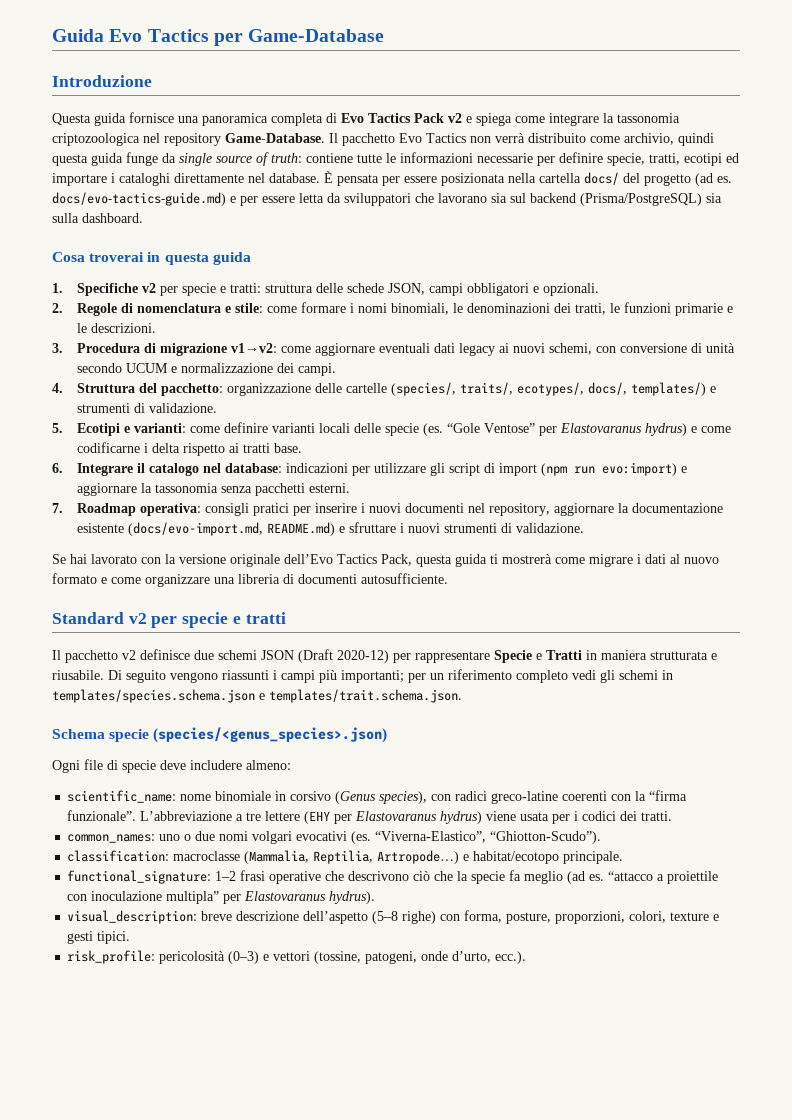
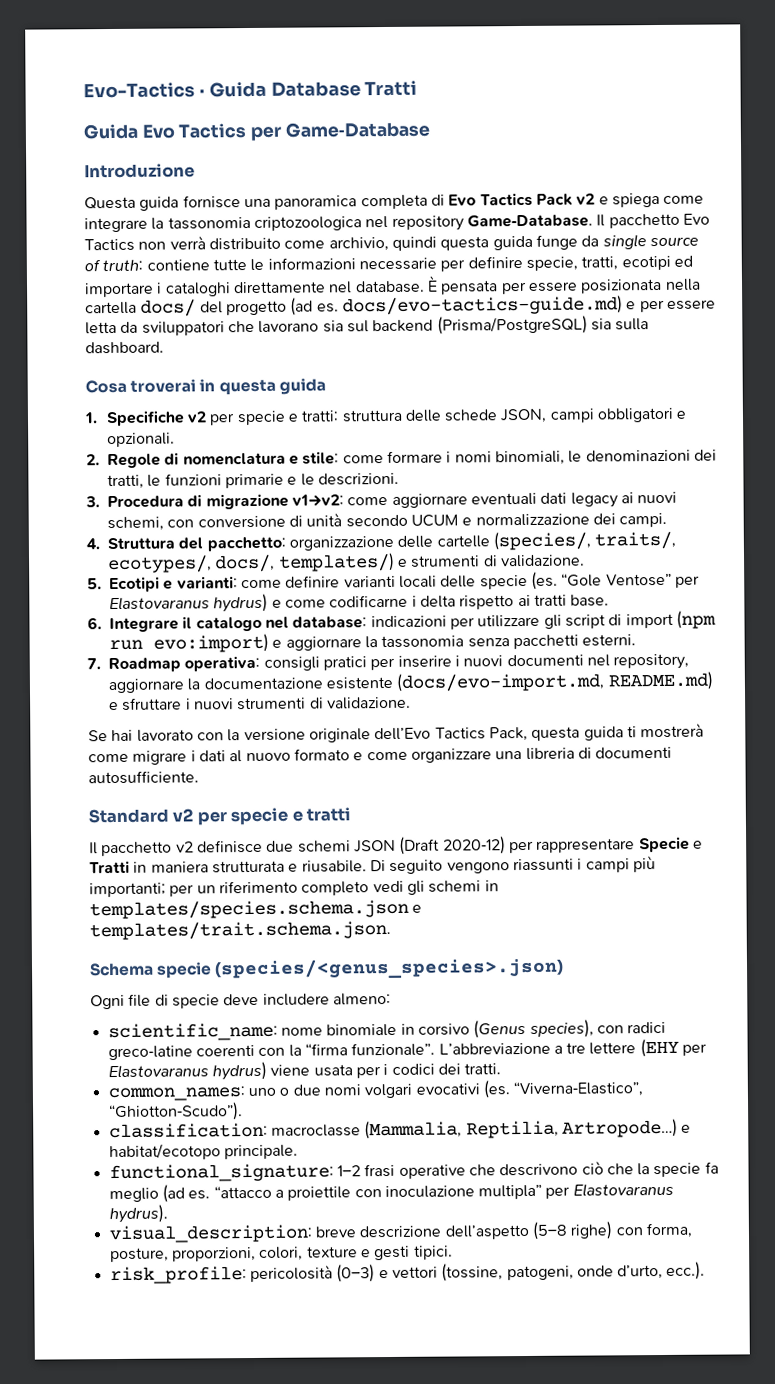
(52, 35) none -> [83,80,418,99] Evo-Tactics · Guida Database Tratti //

